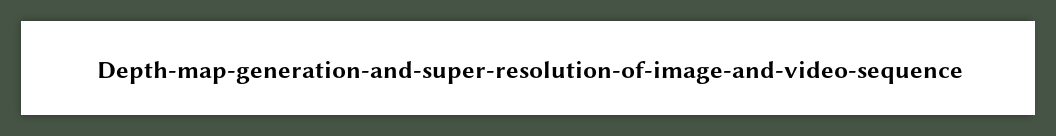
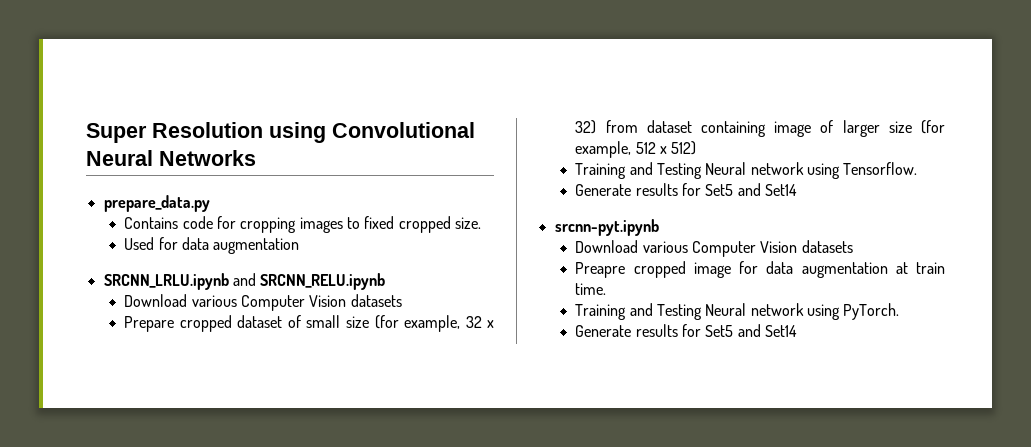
[97,61,963,84] Depth-map-generation-and-super-resolution-of-image-and-video-sequence -> [86,122,475,143] [86,150,256,166] [103,195,210,212] [124,216,482,233] [124,237,300,254] [103,273,386,290] [124,294,402,311] [124,315,494,332] [575,120,945,137] [575,141,697,158] [575,162,918,179] [575,183,798,196] [554,219,659,236] [575,240,853,257] [575,261,945,278] [575,283,607,295] [575,303,900,320] [575,324,798,337] Super Resolution using Convolutional Neural Networks // prepare_data.py // Contains code for cropping images to fixed cropped size. // Used for data augmentation // SRCNN_LRLU.ipynb and SRCNN_RELU.ipynb // Download various Computer Vision datasets // Prepare cropped dataset of small size (for example, 32 x 32) from dataset containing image of larger size (for example, 512 x 512) // Training and Testing Neural network using Tensorflow. // Generate results for Set5 and Set14 // srcnn-pyt.ipynb // Download various Computer Vision datasets // Preapre cropped image for data augmentation at train time. // Training and Testing Neural network using PyTorch. // Generate results for Set5 and Set14

